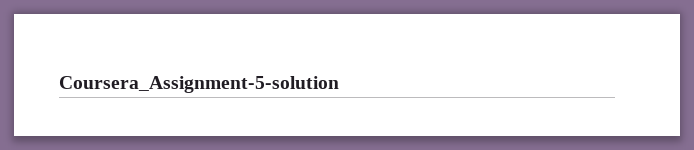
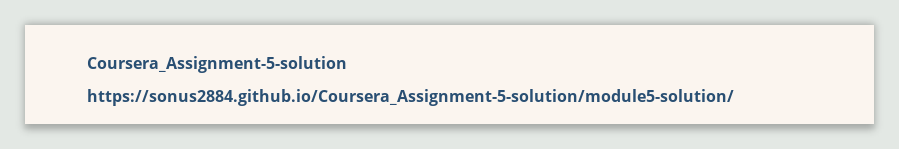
(339, 84) none -> [87,89,734,106] // https://sonus2884.github.io/Coursera_Assignment-5-solution/module5-solution/

